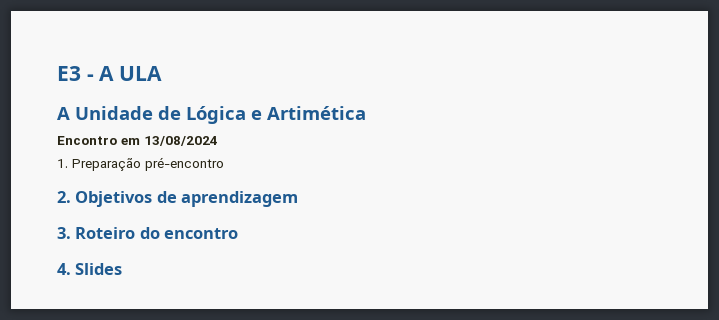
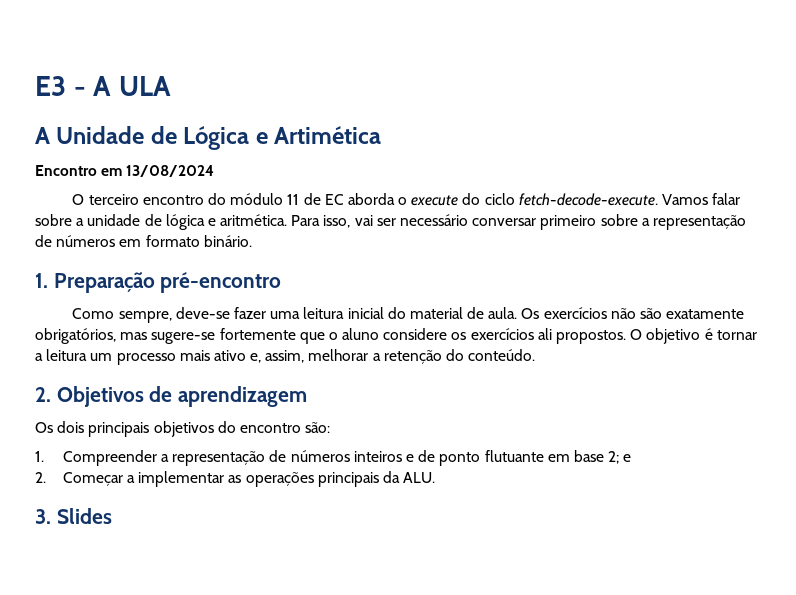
[57,157,224,171] [57,191,299,207] [57,227,239,239] [57,263,71,275] 1. Preparação pré-encontro // 2. Objetivos de aprendizagem // 3. Roteiro do encontro // 4. -> [72,193,741,206] [35,214,746,230] [35,235,252,247] [35,272,282,293] [72,307,745,323] [35,328,757,344] [35,349,536,365] [35,386,308,407] [35,421,331,437] [35,450,632,466] [35,471,436,487] [35,509,51,524] O terceiro encontro do módulo 11 de EC aborda o execute do ciclo fetch-decode-execute. Vamos falar sobre a unidade de lógica e aritmética. Para isso, vai ser necessário conversar primeiro sobre a representação de números em formato binário. // 1. Preparação pré-encontro // Como sempre, deve-se fazer uma leitura inicial do material de aula. Os exercícios não são exatamente obrigatórios, mas sugere-se fortemente que o aluno considere os exercícios ali propostos. O objetivo é tornar a leitura um processo mais ativo e, assim, melhorar a retenção do conteúdo. // 2. Objetivos de aprendizagem // Os dois principais objetivos do encontro são: // 1. Compreender a representação de números inteiros e de ponto flutuante em base 2; e // 2. Começar a implementar as operações principais da ALU. // 3.

